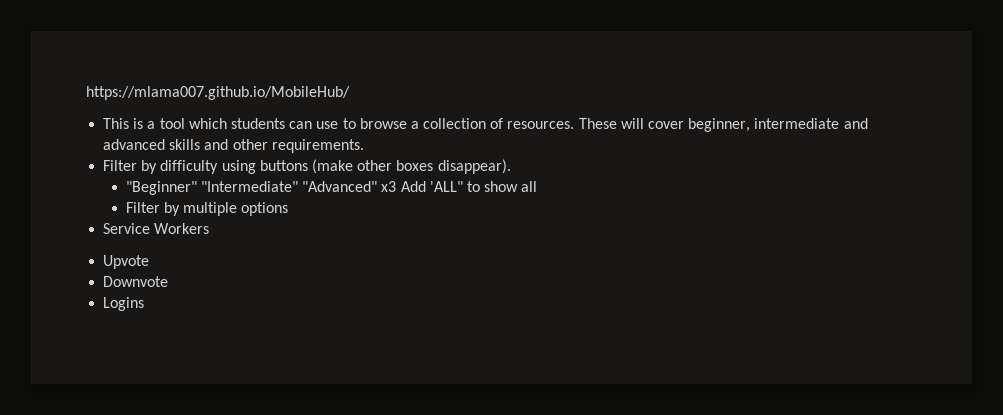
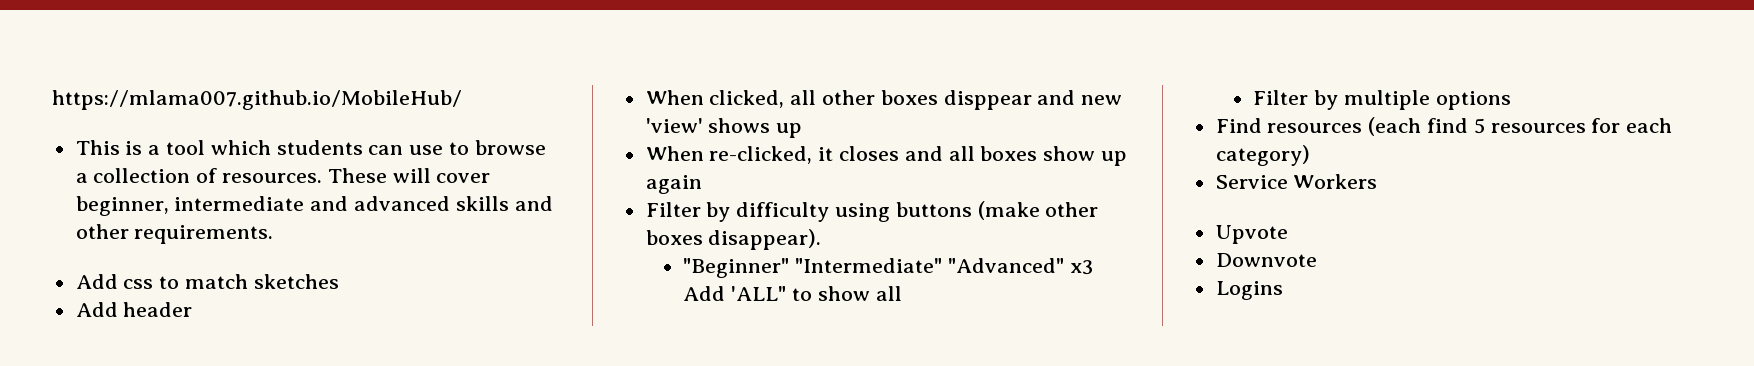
(364, 146) none -> [75,274,339,289] [75,302,193,317] [645,90,1123,110] [645,118,803,138] [645,146,1128,166] [645,175,702,194] // Add css to match sketches // Add header // When clicked, all other boxes disppear and new 'view' shows up // When re-clicked, it closes and all boxes show up again
(289, 209) none -> [1215,117,1673,136] [1215,145,1310,166] // Find resources (each find 5 resources for each category)

